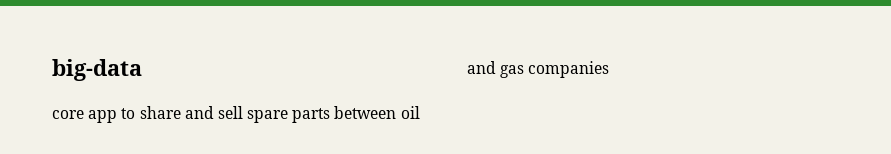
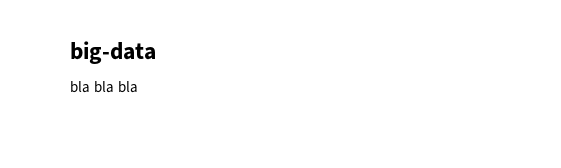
[52,106,420,123] [467,61,610,78] core app to share and sell spare parts between oil and gas companies -> [70,81,139,93] bla bla bla

